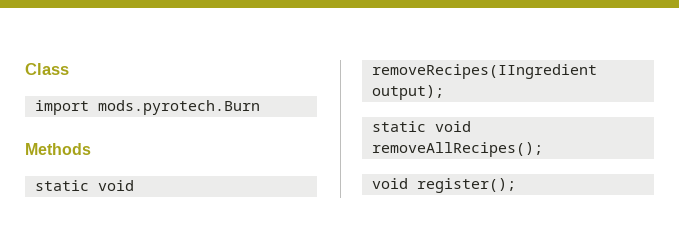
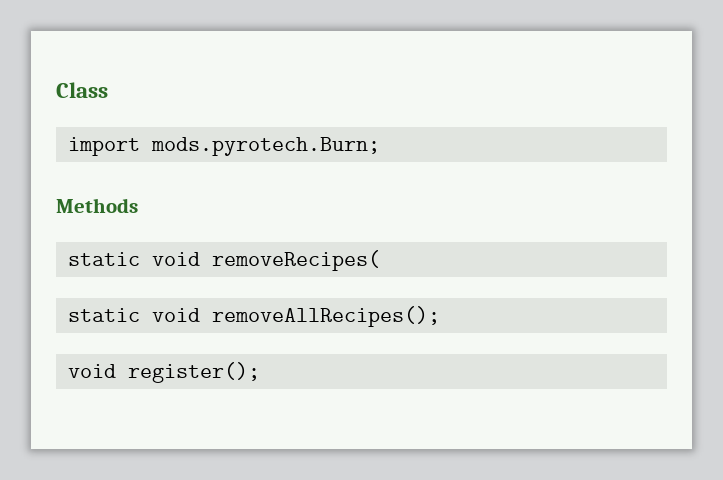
[97,100,260,115] mods.pyrotech.Burn -> [151,137,381,156] mods.pyrotech.Burn;
[371,64,597,79] [371,85,444,100] removeRecipes(IIngredient output); -> [212,250,381,271] removeRecipes(

